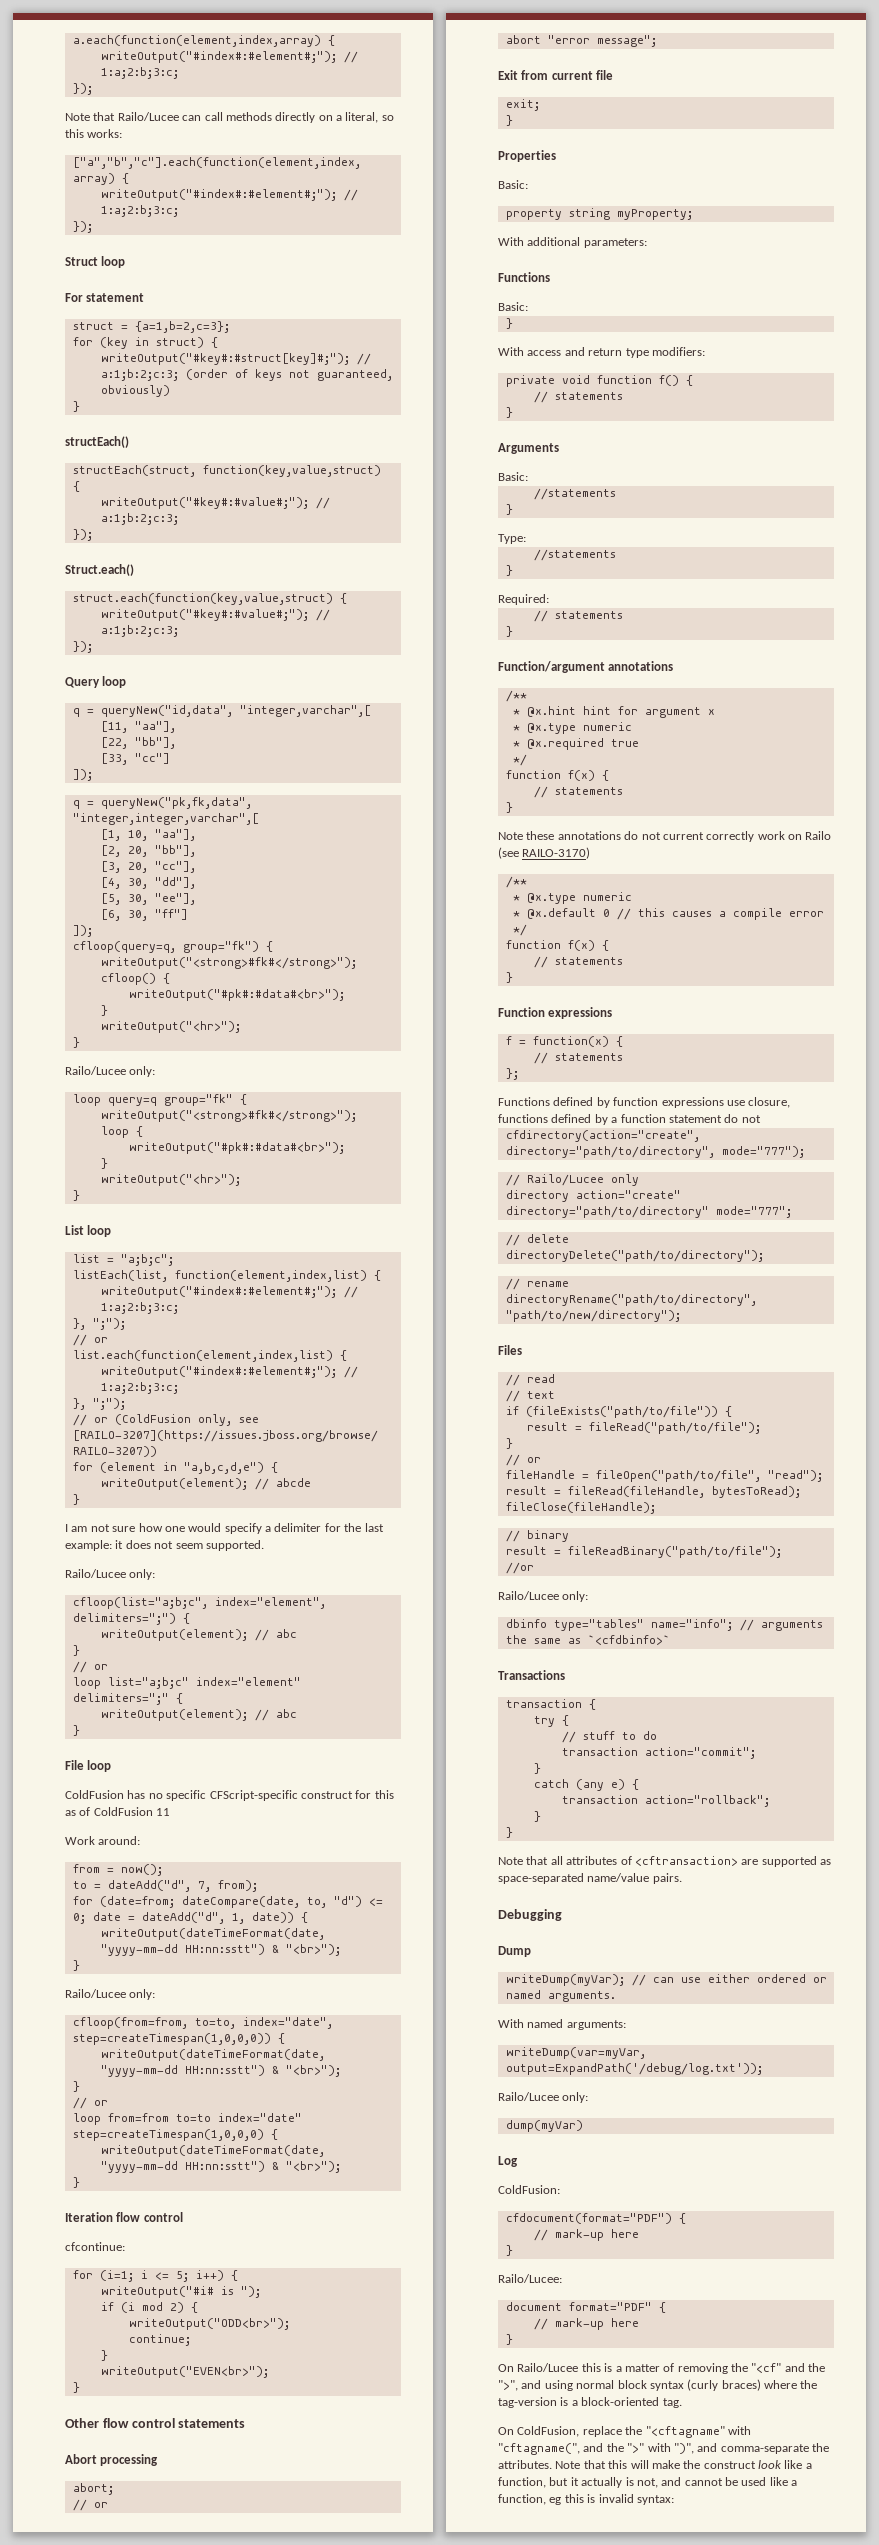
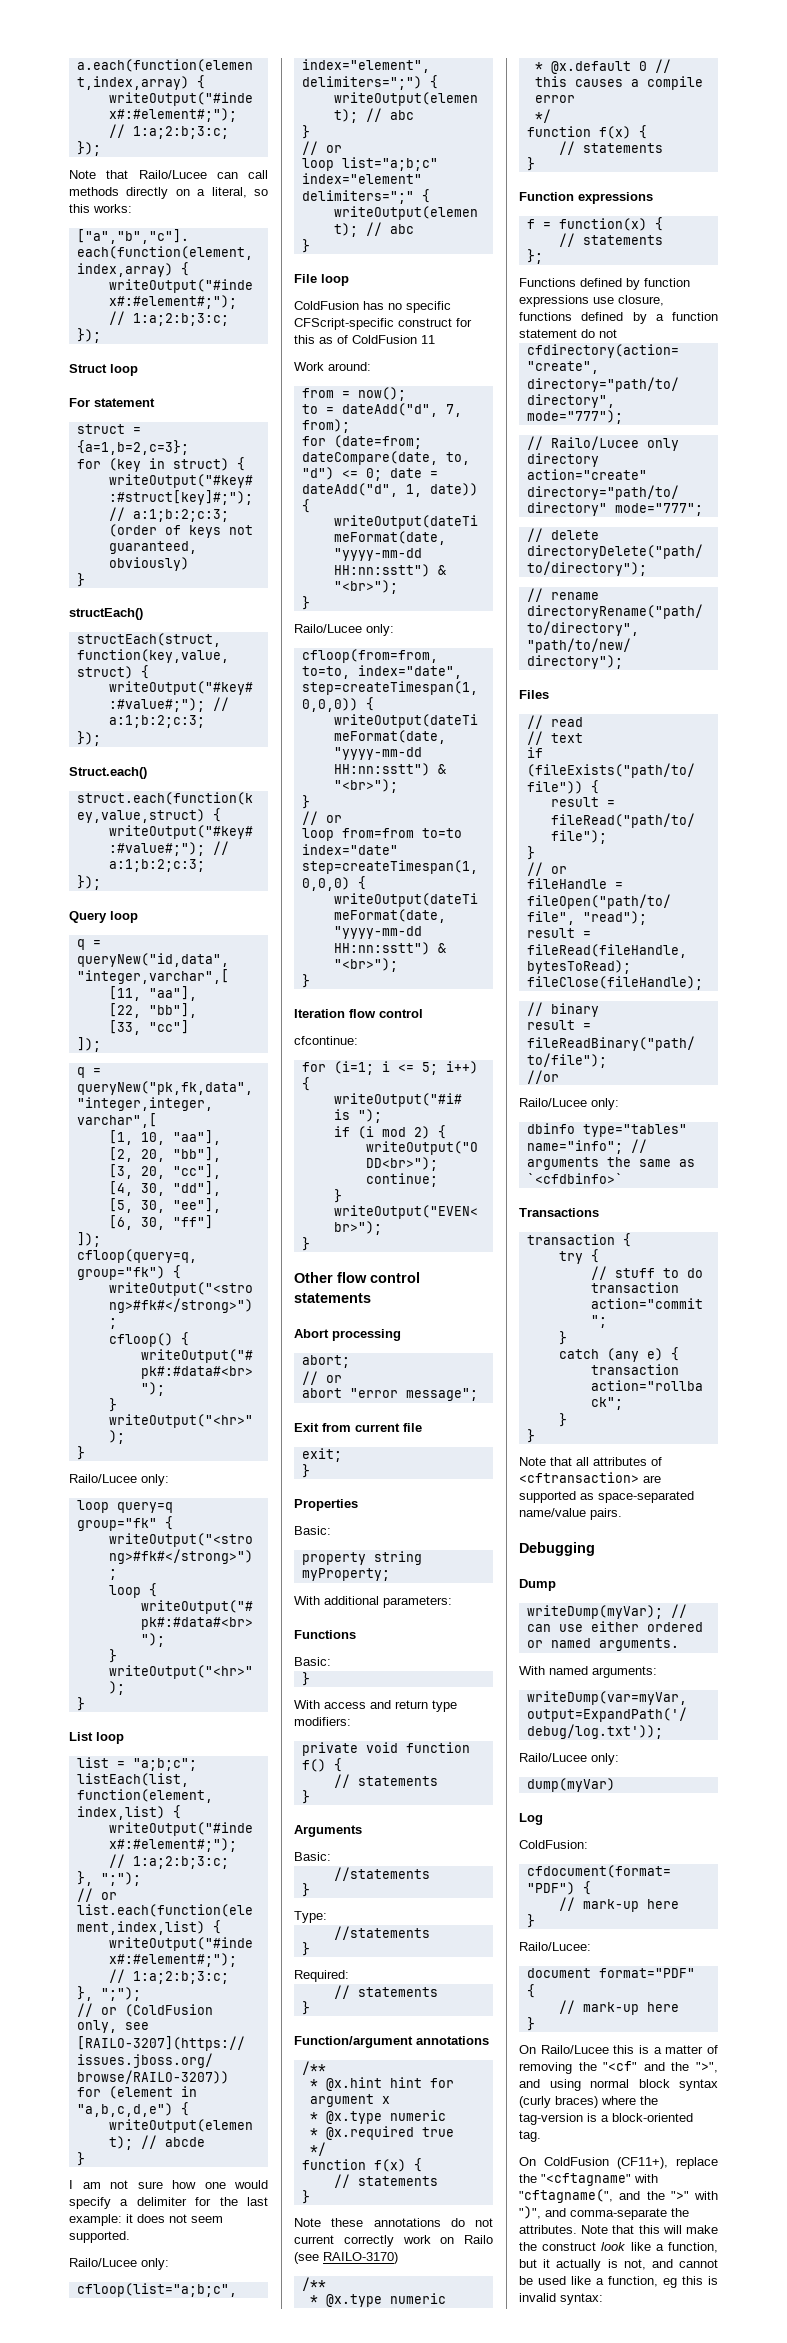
[517,2426,580,2437] ColdFusion, -> [544,2157,668,2169] ColdFusion (CF11+),

